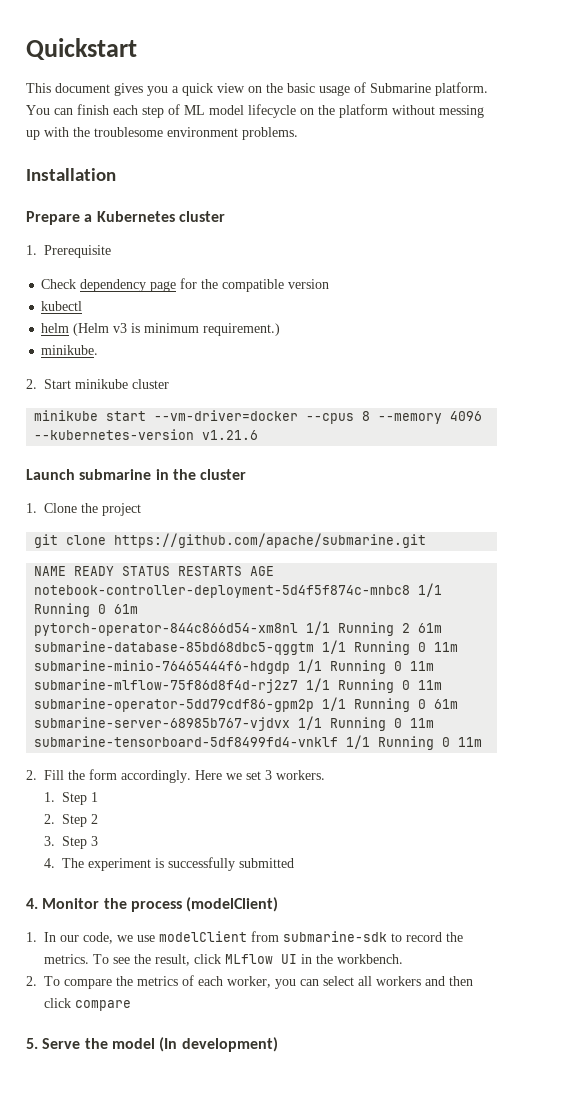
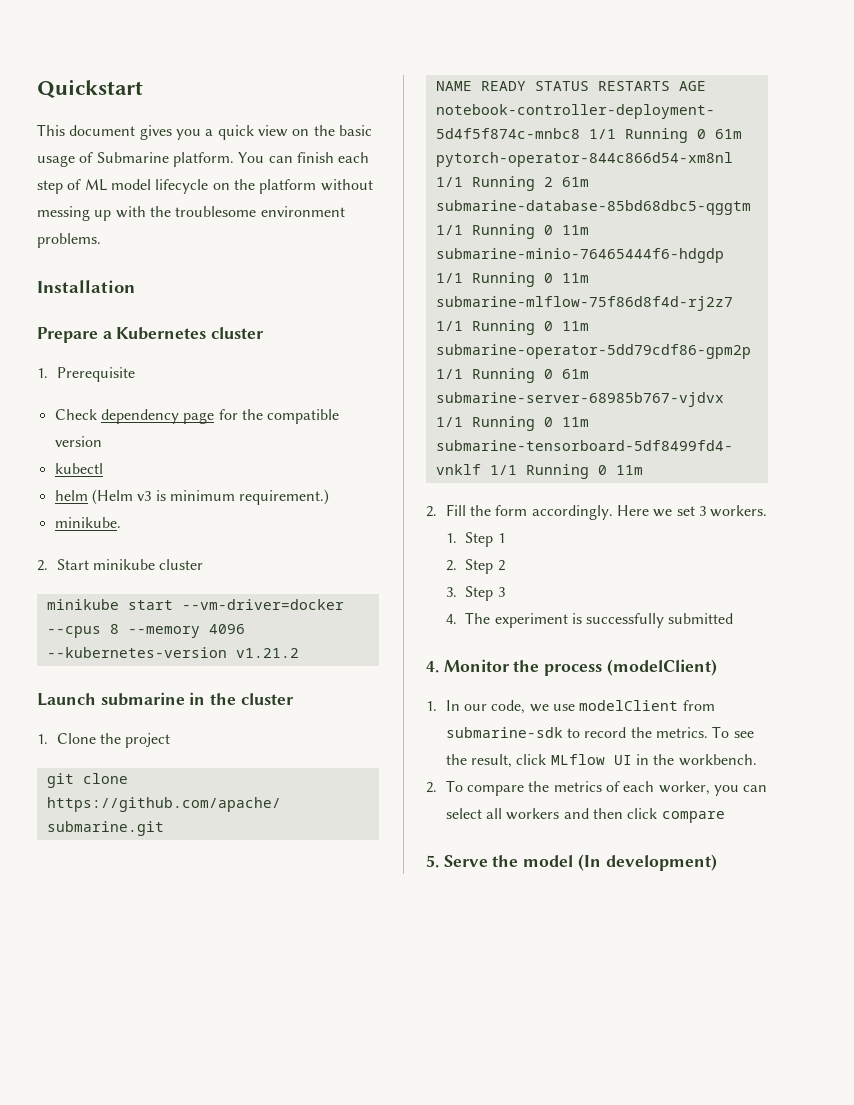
[202,430,259,440] v1.21.6 -> [235,648,299,658] v1.21.2

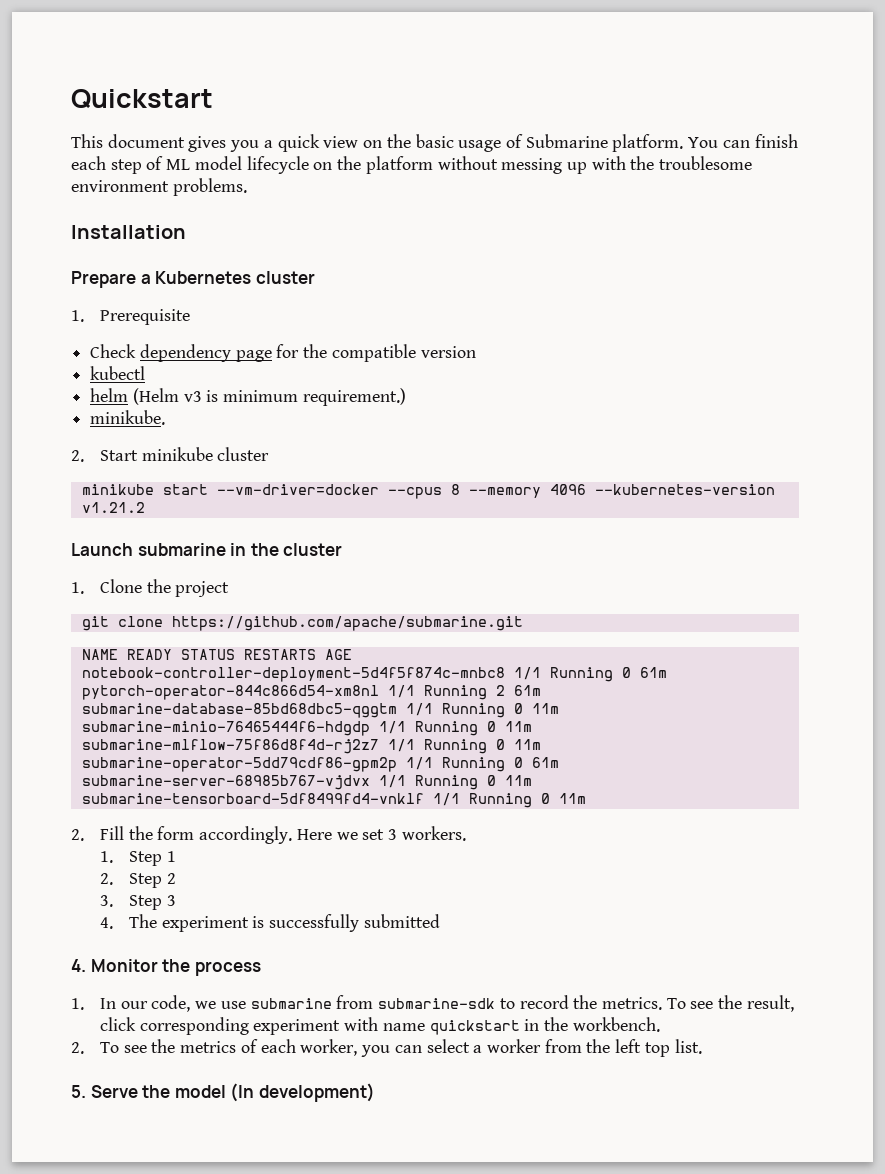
[606,659,717,676] (modelClient) -> (261, 968) none
[579,700,679,711] modelClient -> [250,998,332,1009] submarine
[550,754,632,765] MLflow UI -> [139,1017,520,1035] corresponding experiment with name quickstart
[466,785,524,796] compare -> [123,1045,147,1053] see
[485,808,725,823] all workers and then click compare -> [473,1039,702,1057] a worker from the left top list.

